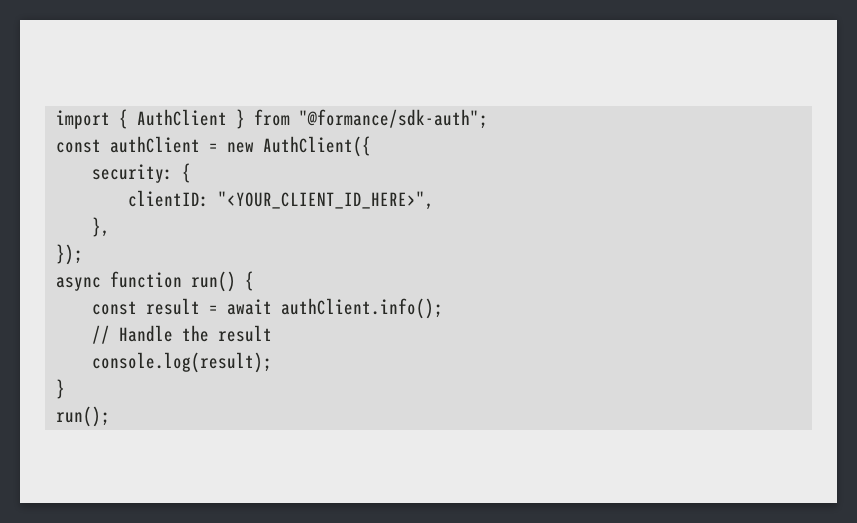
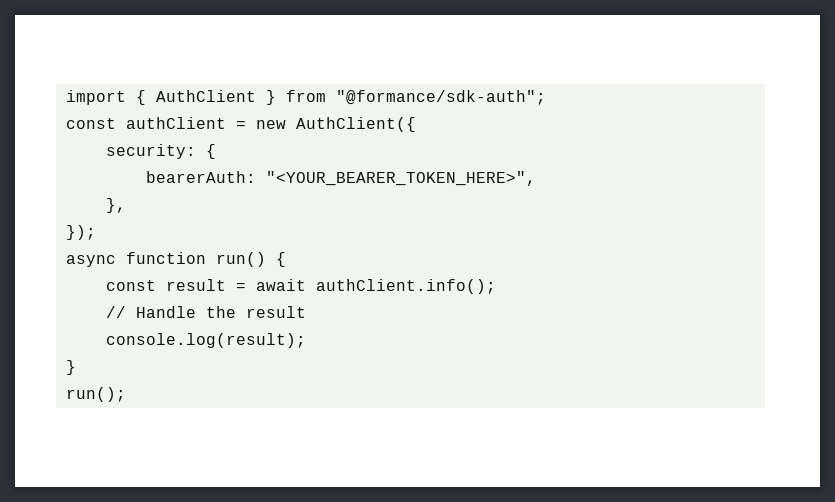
[127,190,434,210] clientID: "<YOUR_CLIENT_ID_HERE>", -> [145,171,536,186] bearerAuth: "<YOUR_BEARER_TOKEN_HERE>",

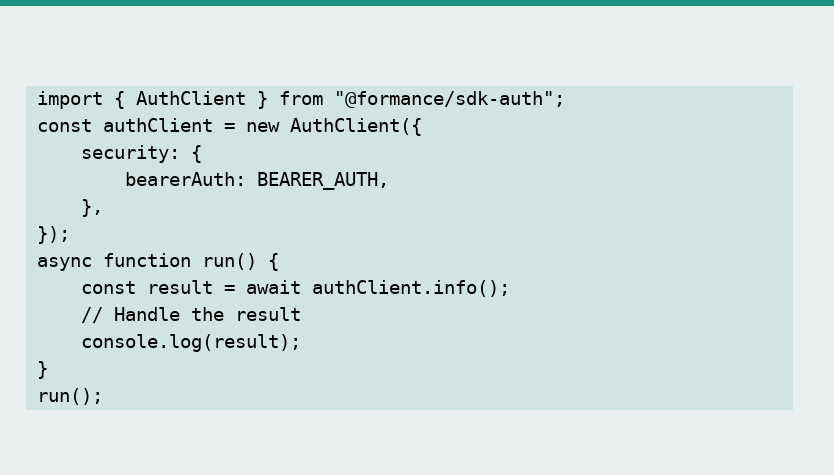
[265,171,536,186] "<YOUR_BEARER_TOKEN_HERE>", -> [257,172,390,190] BEARER_AUTH,

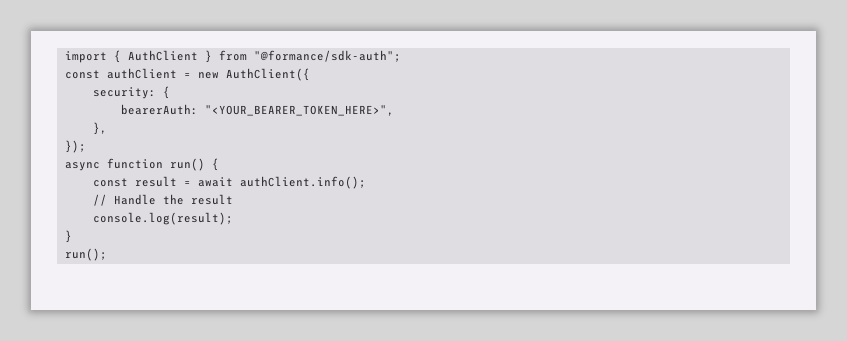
[257,172,390,190] BEARER_AUTH, -> [204,105,394,116] "<YOUR_BEARER_TOKEN_HERE>",

